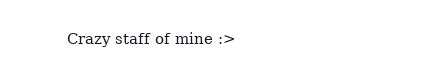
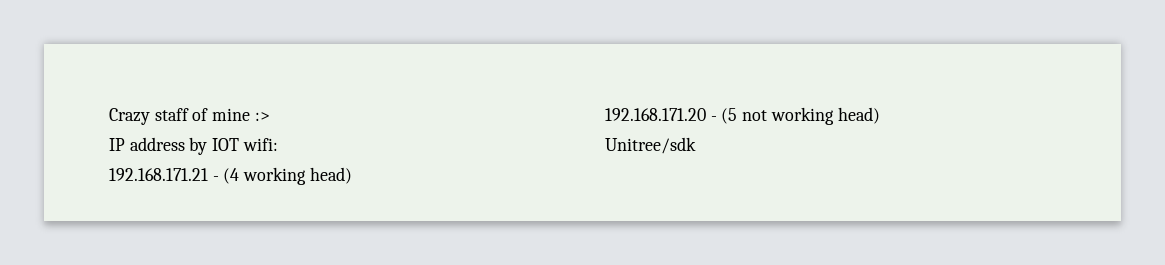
(236, 39) none -> [109,137,278,155] [109,167,352,185] [605,107,880,125] [605,137,696,154] // IP address by IOT wifi: // 192.168.171.21 - (4 working head) // 192.168.171.20 - (5 not working head) // Unitree/sdk

